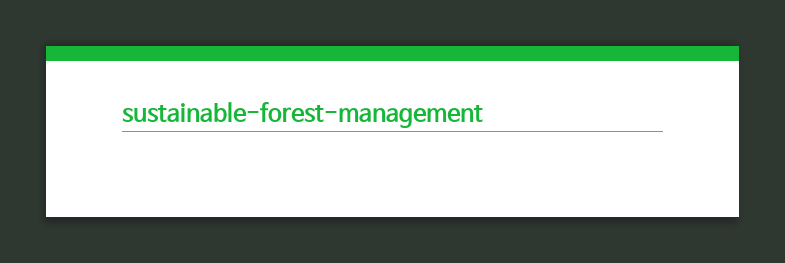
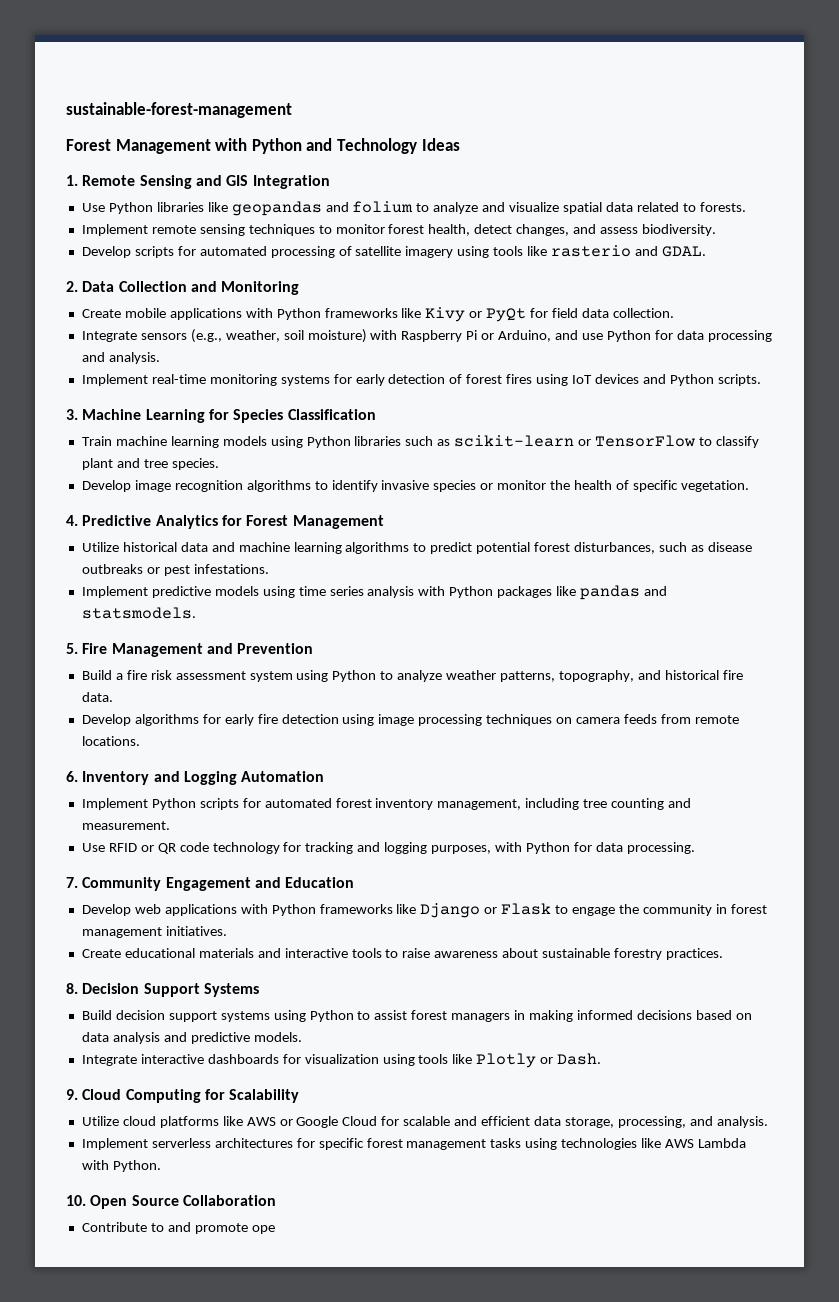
(483, 115) none -> [66,138,460,154] [66,175,330,189] [81,201,746,216] [81,224,716,236] [81,245,706,258] [66,281,300,295] [81,307,674,322] [81,329,772,343] [81,352,160,364] [81,374,761,386] [66,409,376,423] [81,435,759,448] [81,458,219,470] [81,480,749,492] [66,515,384,529] [81,542,752,554] [81,564,269,576] [81,585,667,600] [81,607,196,619] [66,643,314,657] [81,670,743,682] [81,692,113,702] [81,714,739,726] [81,736,140,746] [66,771,325,785] [81,798,692,810] [81,821,170,830] [81,842,695,854] [66,877,355,891] [81,903,767,918] [81,926,227,938] [81,948,723,960] [66,983,259,997] [81,1010,752,1022] [81,1032,302,1044] [81,1053,602,1068] [66,1089,300,1103] [81,1116,768,1128] [81,1138,746,1150] [81,1160,161,1172] [66,1195,276,1209] [81,1222,275,1234] // Forest Management with Python and Technology Ideas // 1. Remote Sensing and GIS Integration // Use Python libraries like geopandas and folium to analyze and visualize spatial data related to forests. // Implement remote sensing techniques to monitor forest health, detect changes, and assess biodiversity. // Develop scripts for automated processing of satellite imagery using tools like rasterio and GDAL. // 2. Data Collection and Monitoring // Create mobile applications with Python frameworks like Kivy or PyQt for field data collection. // Integrate sensors (e.g., weather, soil moisture) with Raspberry Pi or Arduino, and use Python for data processing and analysis. // Implement real-time monitoring systems for early detection of forest fires using IoT devices and Python scripts. // 3. Machine Learning for Species Classification // Train machine learning models using Python libraries such as scikit-learn or TensorFlow to classify plant and tree species. // Develop image recognition algorithms to identify invasive species or monitor the health of specific vegetation. // 4. Predictive Analytics for Forest Management // Utilize historical data and machine learning algorithms to predict potential forest disturbances, such as disease outbreaks or pest infestations. // Implement predictive models using time series analysis with Python packages like pandas and statsmodels. // 5. Fire Management and Prevention // Build a fire risk assessment system using Python to analyze weather patterns, topography, and historical fire data. // Develop algorithms for early fire detection using image processing techniques on camera feeds from remote locations. // 6. Inventory and Logging Automation // Implement Python scripts for automated forest inventory management, including tree counting and measurement. // Use RFID or QR code technology for tracking and logging purposes, with Python for data processing. // 7. Community Engagement and Education // Develop web applications with Python frameworks like Django or Flask to engage the community in forest management initiatives. // Create educational materials and interactive tools to raise awareness about sustainable forestry practices. // 8. Decision Support Systems // Build decision support systems using Python to assist forest managers in making informed decisions based on data analysis and predictive models. // Integrate interactive dashboards for visualization using tools like Plotly or Dash. // 9. Cloud Computing for Scalability // Utilize cloud platforms like AWS or Google Cloud for scalable and efficient data storage, processing, and analysis. // Implement serverless architectures for specific forest management tasks using technologies like AWS Lambda with Python. // 10. Open Source Collaboration // Contribute to and promote ope

